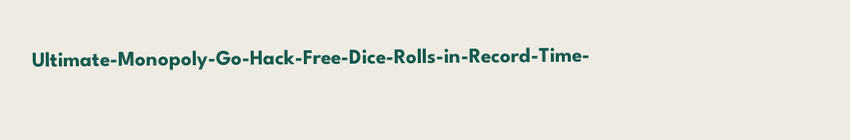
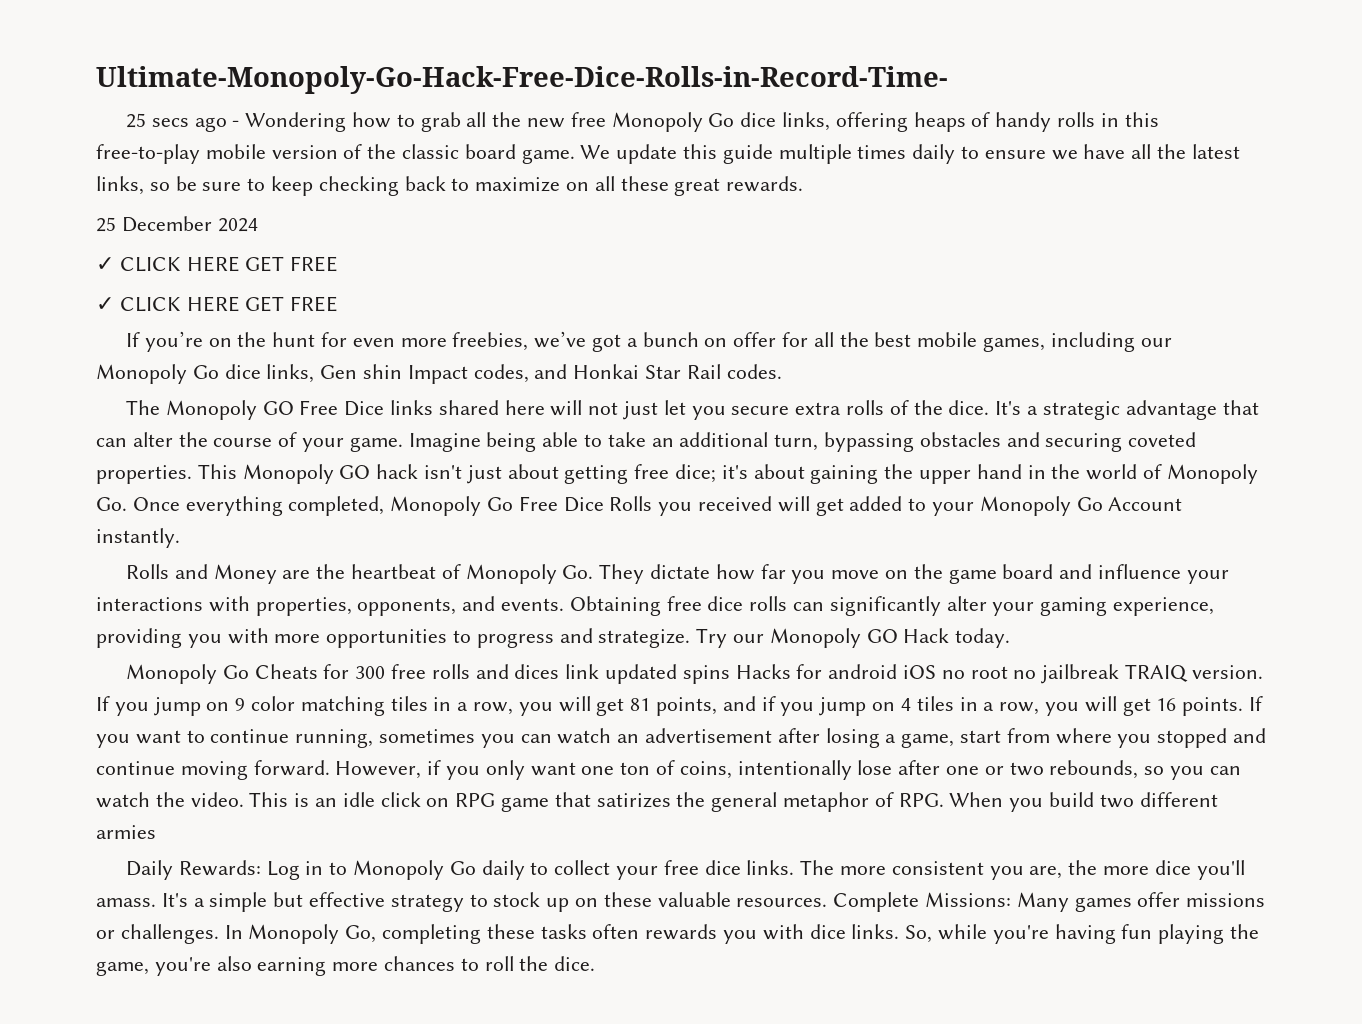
(590, 59) none -> [125,112,1159,132] [96,144,1240,164] [96,176,804,196] [96,216,258,232] [96,256,339,272] [96,296,339,312] [125,331,1172,352] [96,364,782,384] [125,400,1259,420] [96,432,1197,452] [96,464,1258,484] [96,496,1183,516] [96,528,180,548] [125,564,1229,584] [96,596,1215,616] [96,628,1011,648] [125,664,1263,684] [96,696,1263,716] [96,728,1267,748] [96,760,1241,780] [96,792,1218,812] [96,825,156,839] [125,860,1245,880] [96,892,1266,912] [96,924,1260,944] [96,956,596,976] // 25 secs ago - Wondering how to grab all the new free Monopoly Go dice links, offering heaps of handy rolls in this free-to-play mobile version of the classic board game. We update this guide multiple times daily to ensure we have all the latest links, so be sure to keep checking back to maximize on all these great rewards. // 25 December 2024 // ✓ CLICK HERE GET FREE // ✓ CLICK HERE GET FREE // If you’re on the hunt for even more freebies, we’ve got a bunch on offer for all the best mobile games, including our Monopoly Go dice links, Gen shin Impact codes, and Honkai Star Rail codes. // The Monopoly GO Free Dice links shared here will not just let you secure extra rolls of the dice. It's a strategic advantage that can alter the course of your game. Imagine being able to take an additional turn, bypassing obstacles and securing coveted properties. This Monopoly GO hack isn't just about getting free dice; it's about gaining the upper hand in the world of Monopoly Go. Once everything completed, Monopoly Go Free Dice Rolls you received will get added to your Monopoly Go Account instantly. // Rolls and Money are the heartbeat of Monopoly Go. They dictate how far you move on the game board and influence your interactions with properties, opponents, and events. Obtaining free dice rolls can significantly alter your gaming experience, providing you with more opportunities to progress and strategize. Try our Monopoly GO Hack today. // Monopoly Go Cheats for 300 free rolls and dices link updated spins Hacks for android iOS no root no jailbreak TRAIQ version. If you jump on 9 color matching tiles in a row, you will get 81 points, and if you jump on 4 tiles in a row, you will get 16 points. If you want to continue running, sometimes you can watch an advertisement after losing a game, start from where you stopped and continue moving forward. However, if you only want one ton of coins, intentionally lose after one or two rebounds, so you can watch the video. This is an idle click on RPG game that satirizes the general metaphor of RPG. When you build two different armies // Daily Rewards: Log in to Monopoly Go daily to collect your free dice links. The more consistent you are, the more dice you'll amass. It's a simple but effective strategy to stock up on these valuable resources. Complete Missions: Many games offer missions or challenges. In Monopoly Go, completing these tasks often rewards you with dice links. So, while you're having fun playing the game, you're also earning more chances to roll the dice.

